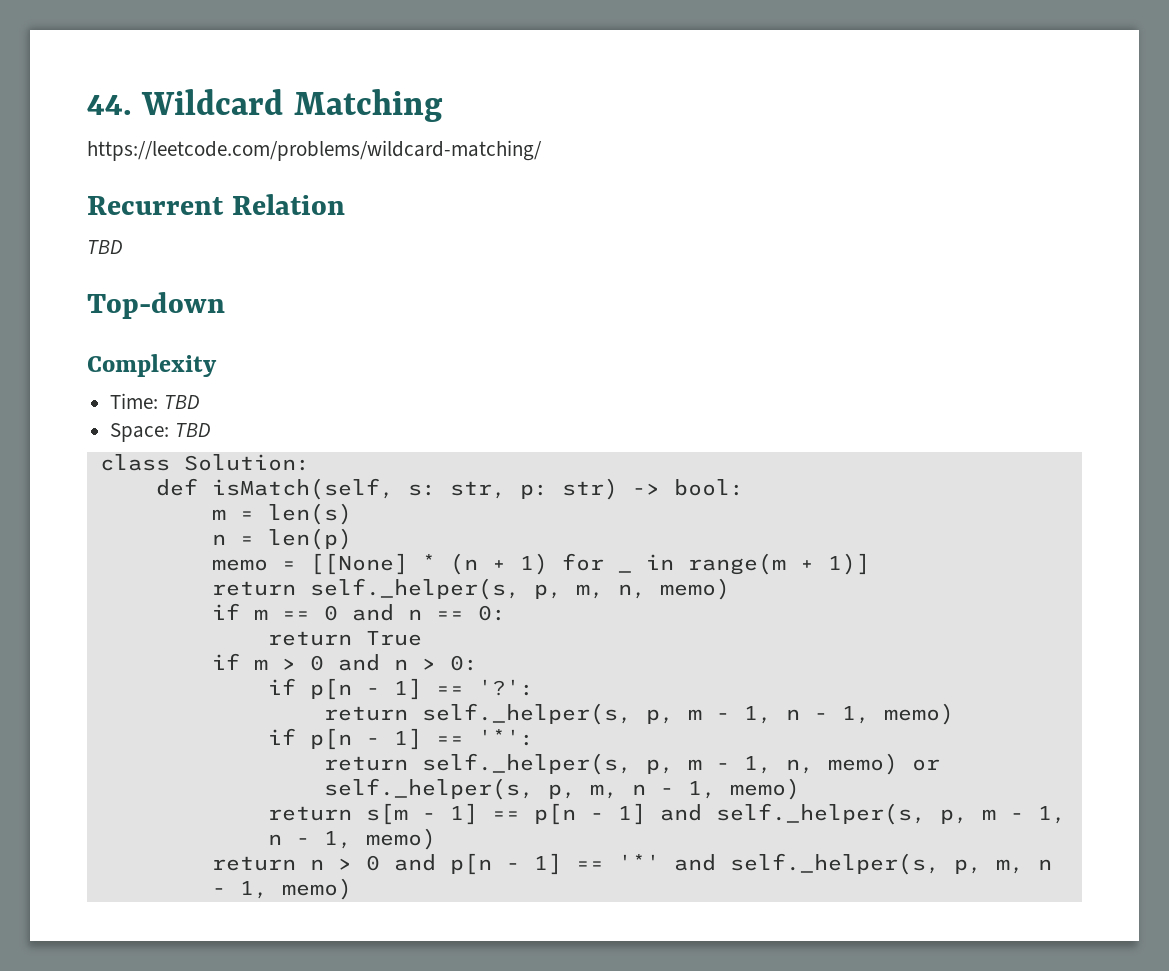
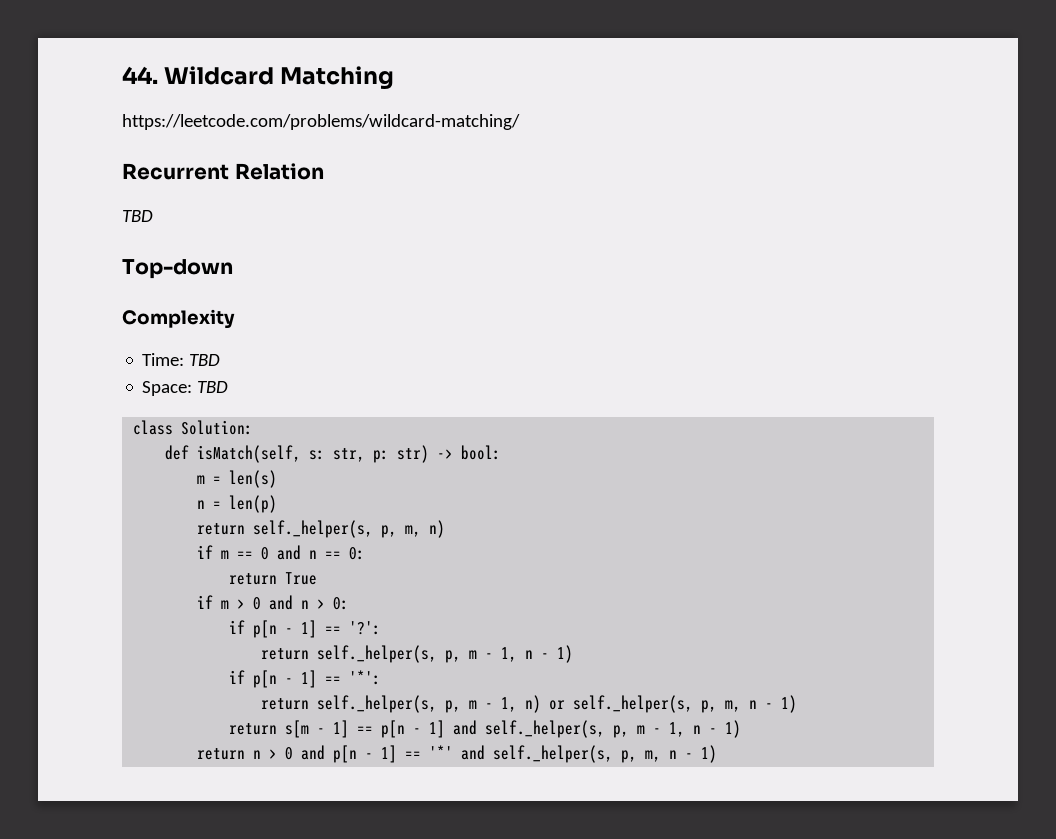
[211,553,632,575] [645,553,870,575] // memo = [[None] * (n + 1) for _ in range(m + 1)] -> (278, 504) none
[617,578,730,600] n, memo) -> [429,520,446,538] n)
[841,703,954,725] 1, memo) -> [557,645,574,663] 1)
[785,753,898,775] n, memo) -> [525,695,542,713] n)
[687,778,800,800] 1, memo) -> [781,695,798,713] 1)
[323,828,436,850] 1, memo) -> [725,720,742,738] 1)
[239,878,352,900] 1, memo) -> [701,745,718,763] 1)

